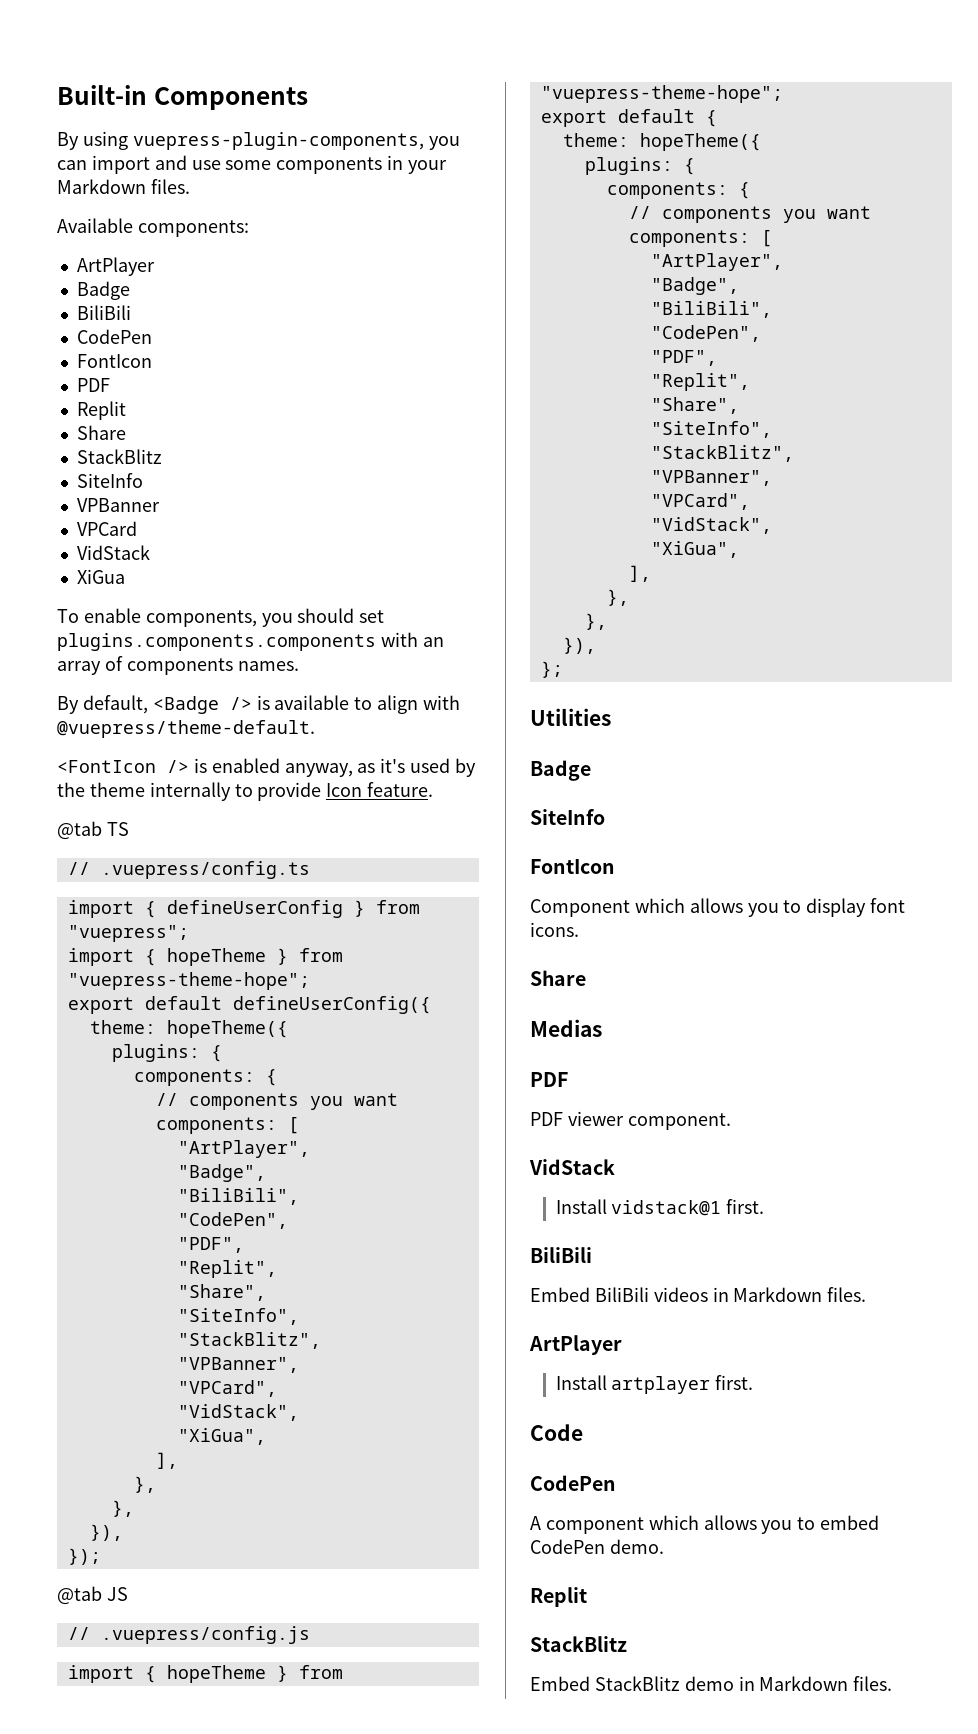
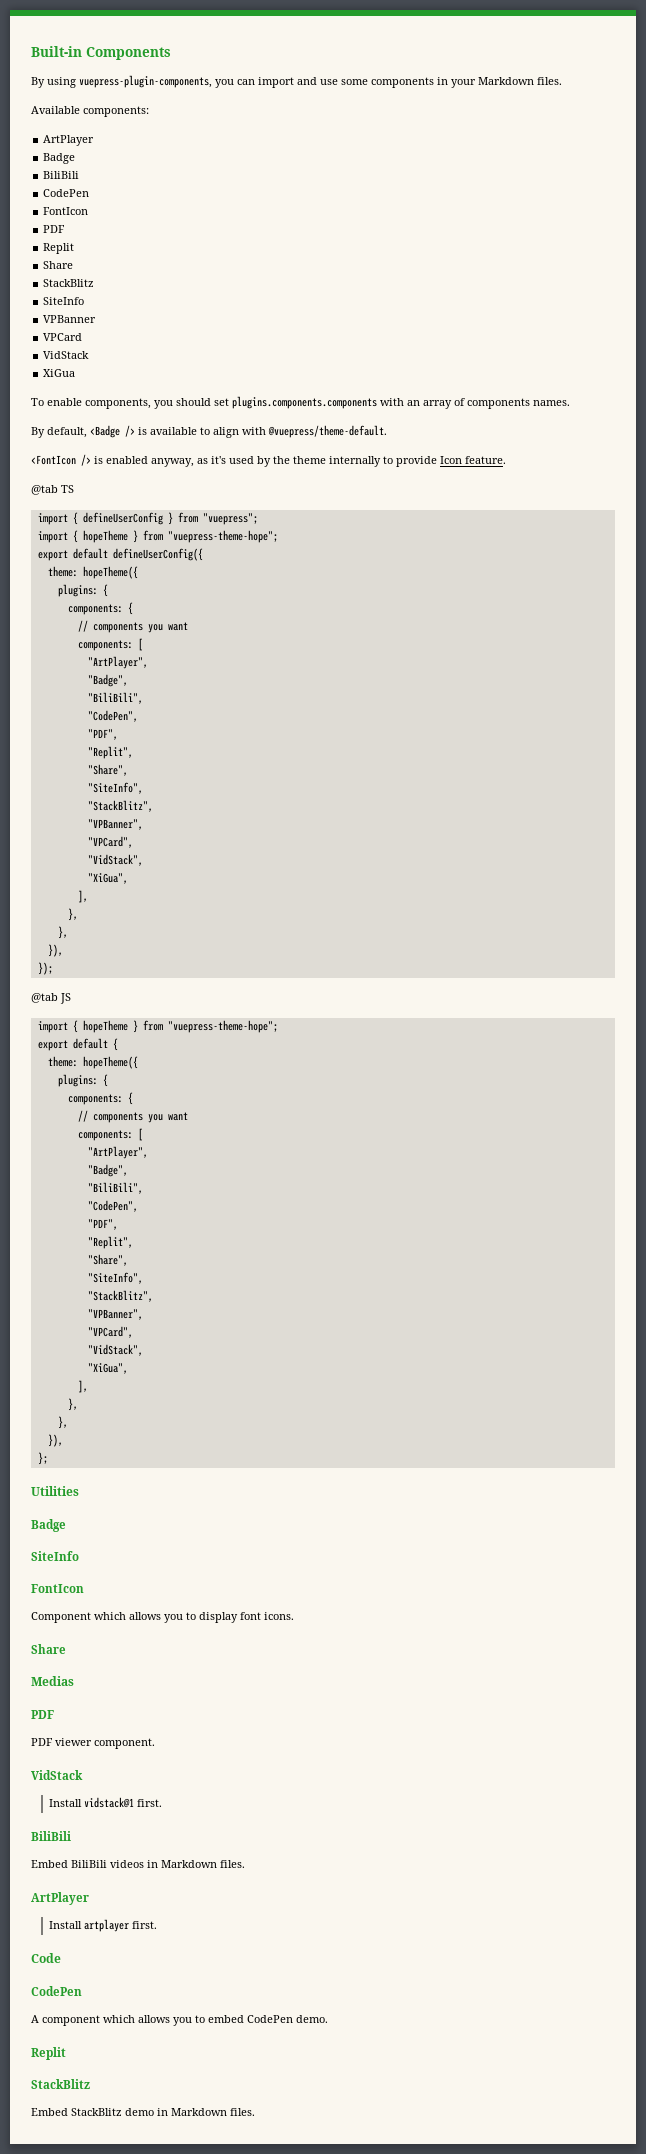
[67,861,310,879] // // .vuepress/config.ts -> (74, 489) none
[67,1626,310,1644] // // .vuepress/config.js -> (71, 998) none

